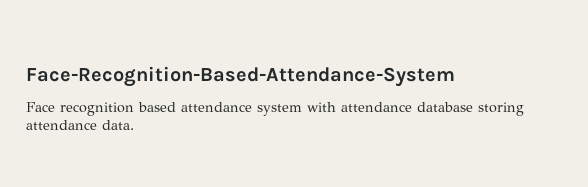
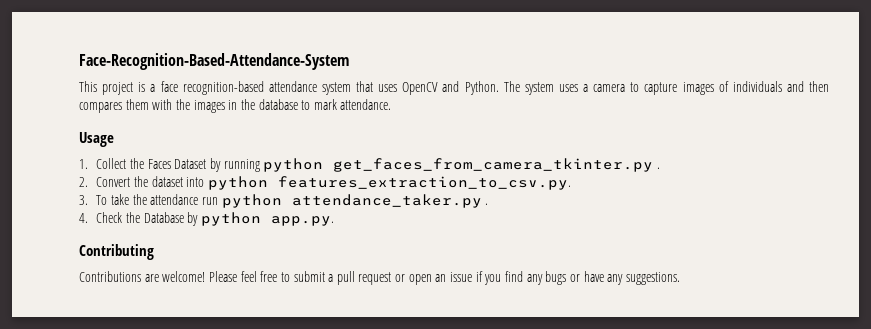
[26,102,524,116] [26,120,134,130] Face recognition based attendance system with attendance database storing attendance data. -> [79,81,829,95] [79,99,392,113] [79,132,114,147] [79,158,660,172] [79,176,571,190] [79,194,489,208] [79,212,334,226] [79,244,154,260] [79,271,680,285] This project is a face recognition-based attendance system that uses OpenCV and Python. The system uses a camera to capture images of individuals and then compares them with the images in the database to mark attendance. // Usage // 1. Collect the Faces Dataset by running python get_faces_from_camera_tkinter.py . // 2. Convert the dataset into python features_extraction_to_csv.py. // 3. To take the attendance run python attendance_taker.py . // 4. Check the Database by python app.py. // Contributing // Contributions are welcome! Please feel free to submit a pull request or open an issue if you find any bugs or have any suggestions.

